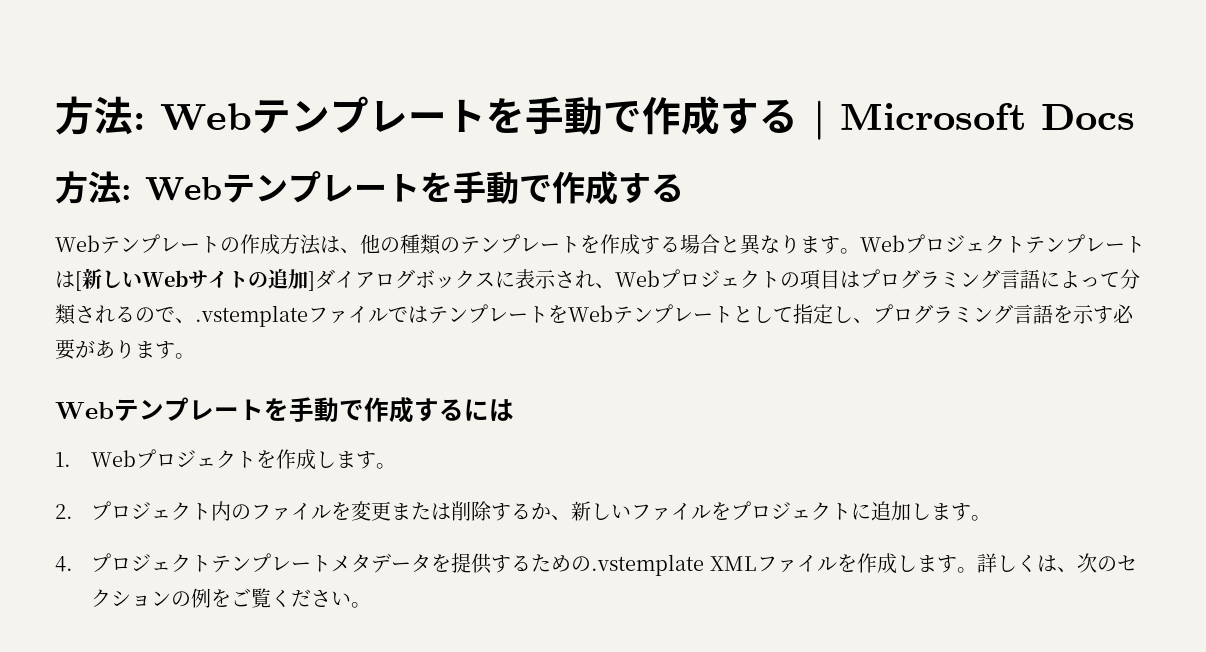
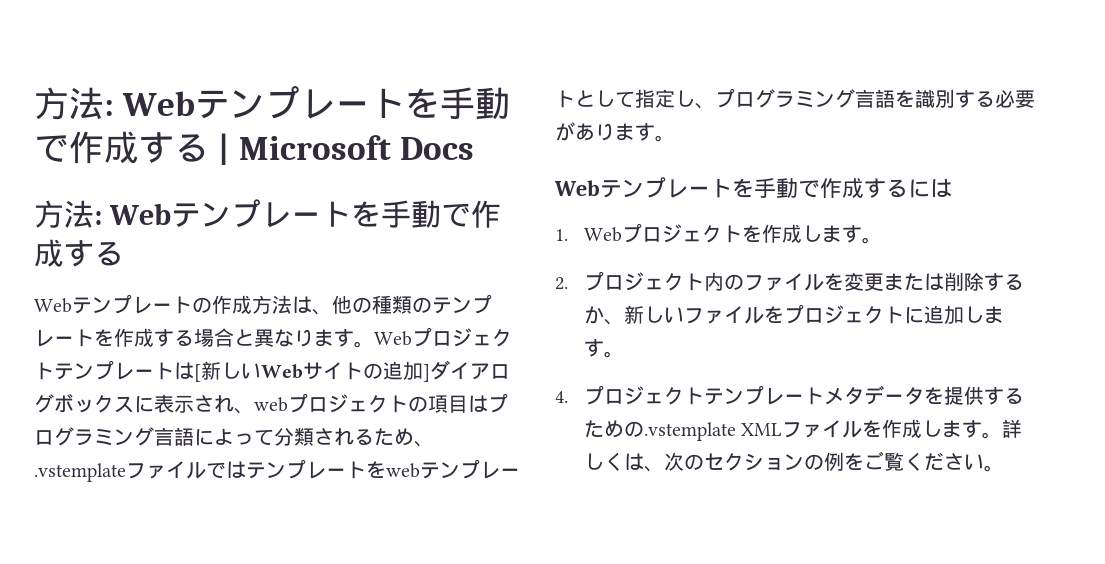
[615,270,660,287] Web -> [254,397,288,412] web
[135,307,175,323] ので -> [374,428,414,446] ため
[568,305,613,322] Web -> [386,463,420,478] web
[1073,305,1113,324] 示す -> [915,89,995,108] 識別する

